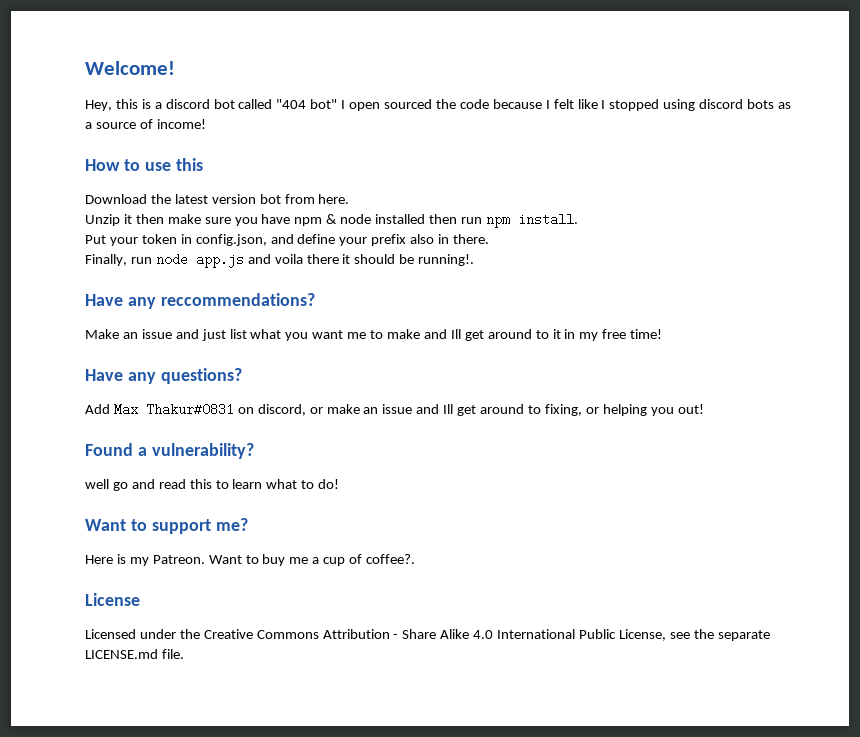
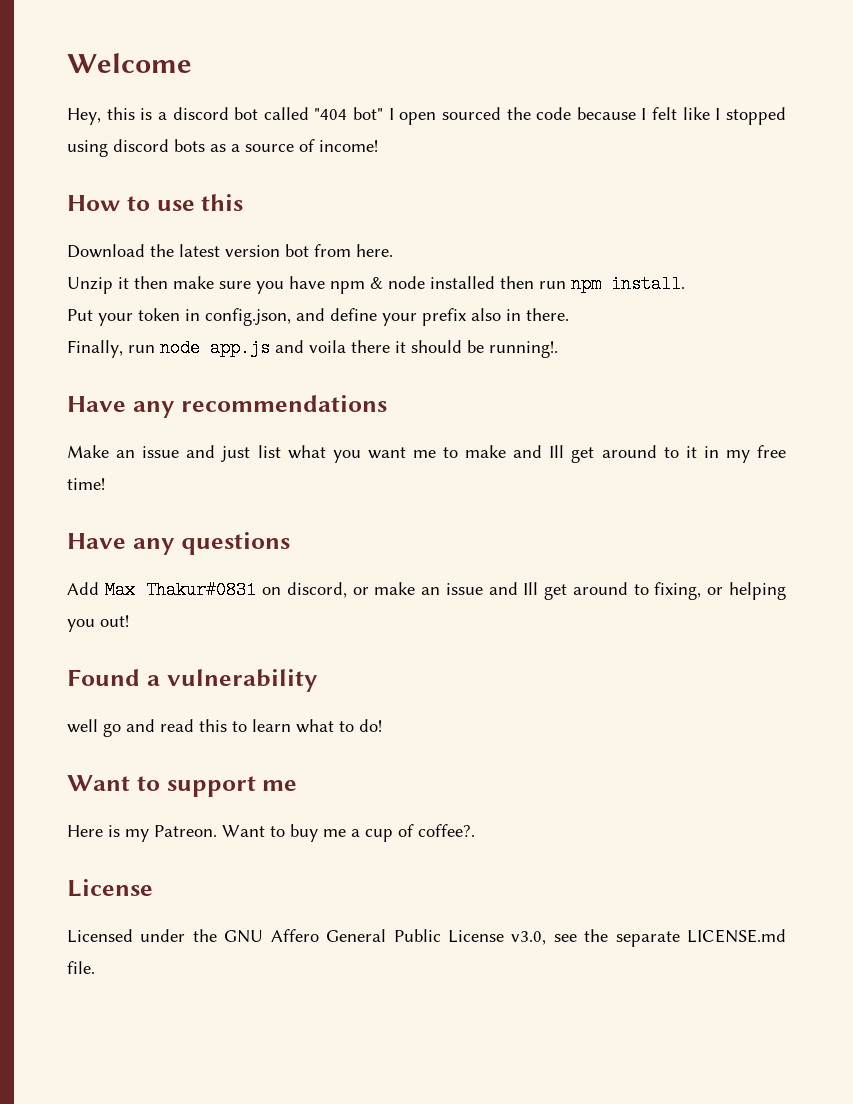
[85,61,175,75] Welcome! -> [67,53,192,73] Welcome
[160,293,315,306] reccommendations? -> [180,395,387,412] recommendations
[160,368,242,384] questions? -> [180,532,290,555] questions
[151,443,254,459] vulnerability? -> [166,669,317,692] vulnerability
[215,518,248,531] me? -> [262,780,298,791] me
[203,629,666,641] Creative Commons Attribution - Share Alike 4.0 International Public License, -> [224,929,547,945] GNU Affero General Public License v3.0,

